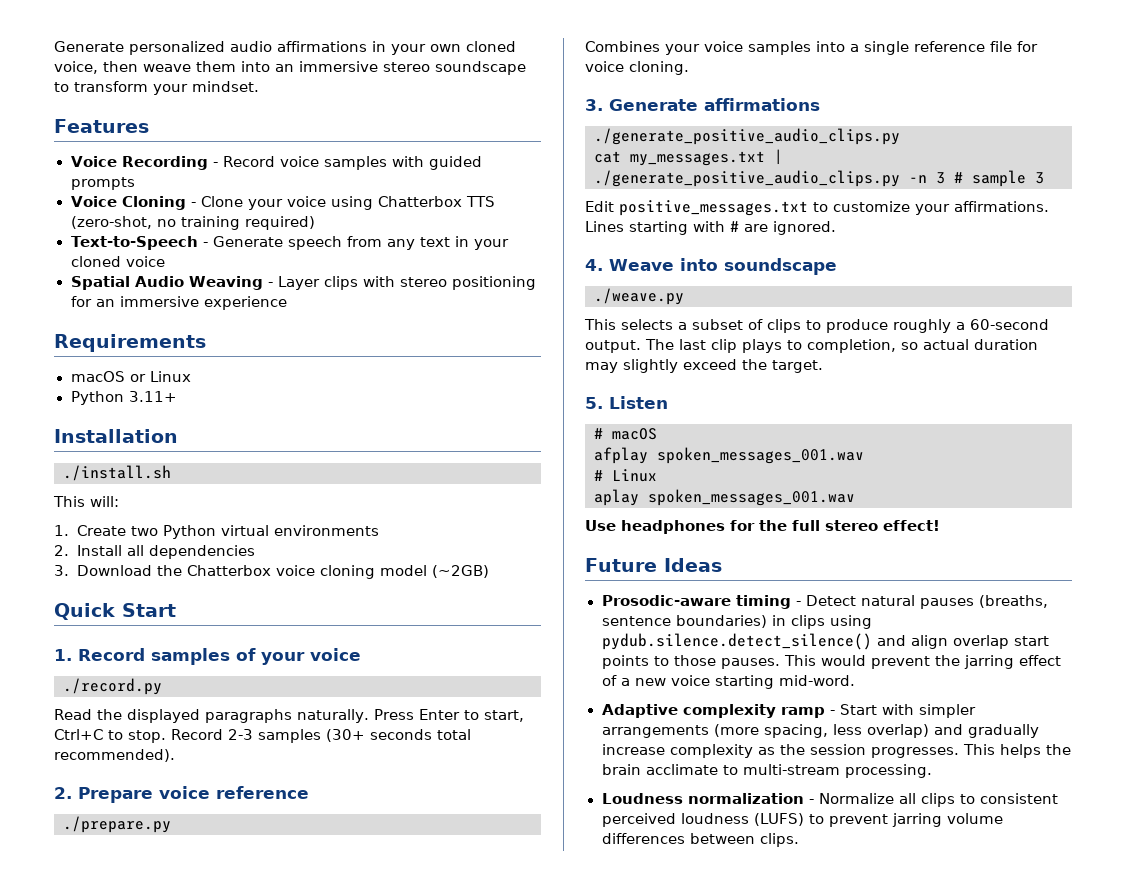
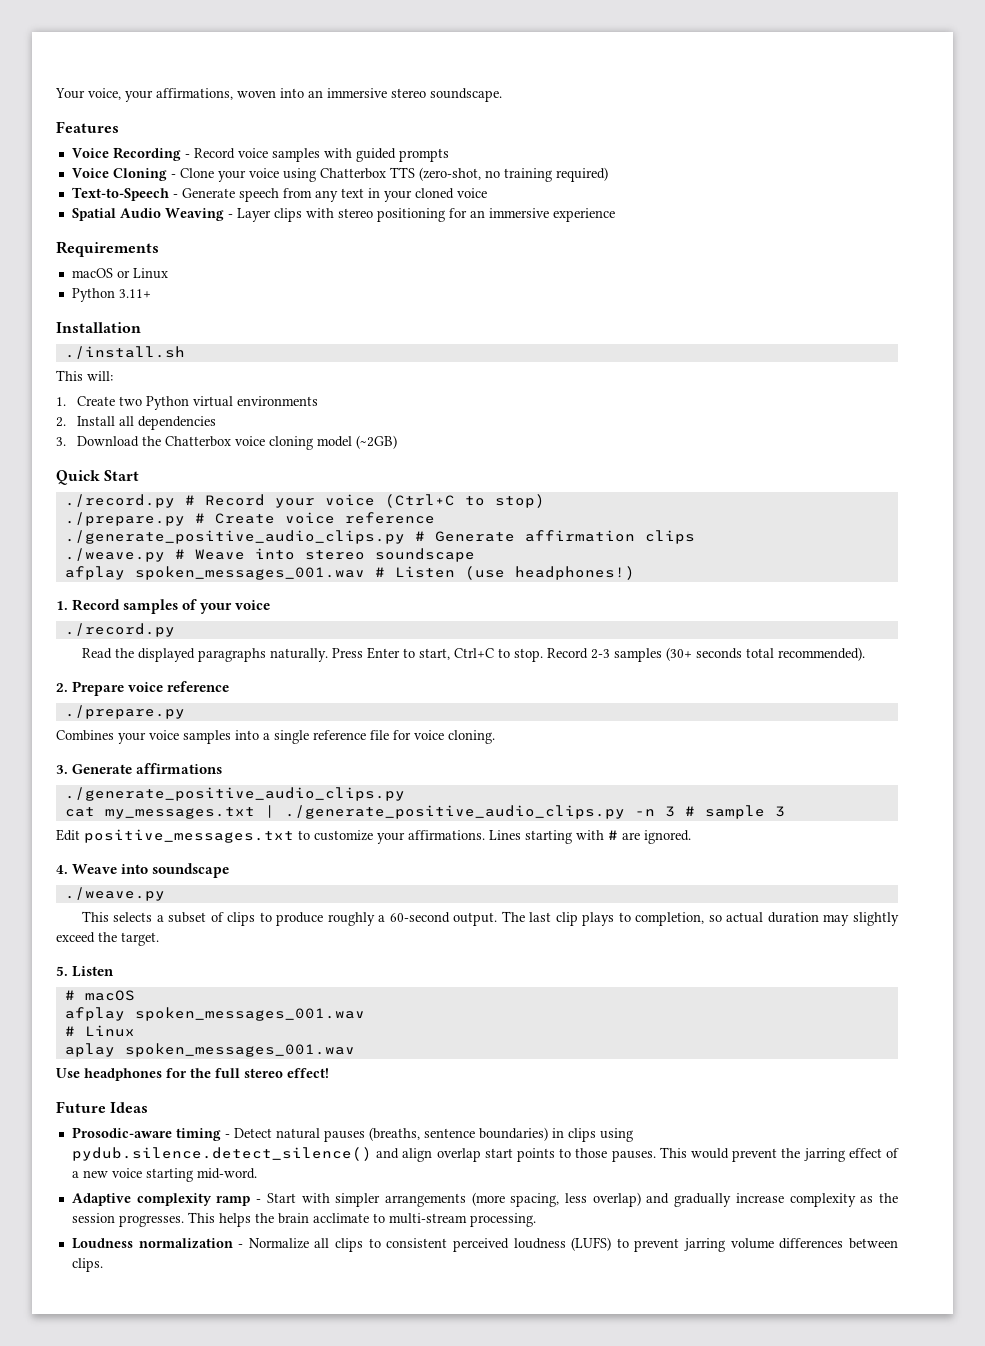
[54,41,516,55] [54,61,526,75] [54,81,259,95] Generate personalized audio affirmations in your own cloned voice, then weave them into an immersive stereo soundscape to transform your mindset. -> [55,88,502,102] Your voice, your affirmations, woven into an immersive stereo soundscape.
(176, 610) none -> [64,494,545,508] [64,512,435,526] [64,530,695,544] [64,548,475,562] [64,566,635,580] // ./record.py # Record your voice (Ctrl+C to stop) // ./prepare.py # Create voice reference // ./generate_positive_audio_clips.py # Generate affirmation clips // ./weave.py # Weave into stereo soundscape // afplay spoken_messages_001.wav # Listen (use headphones!)

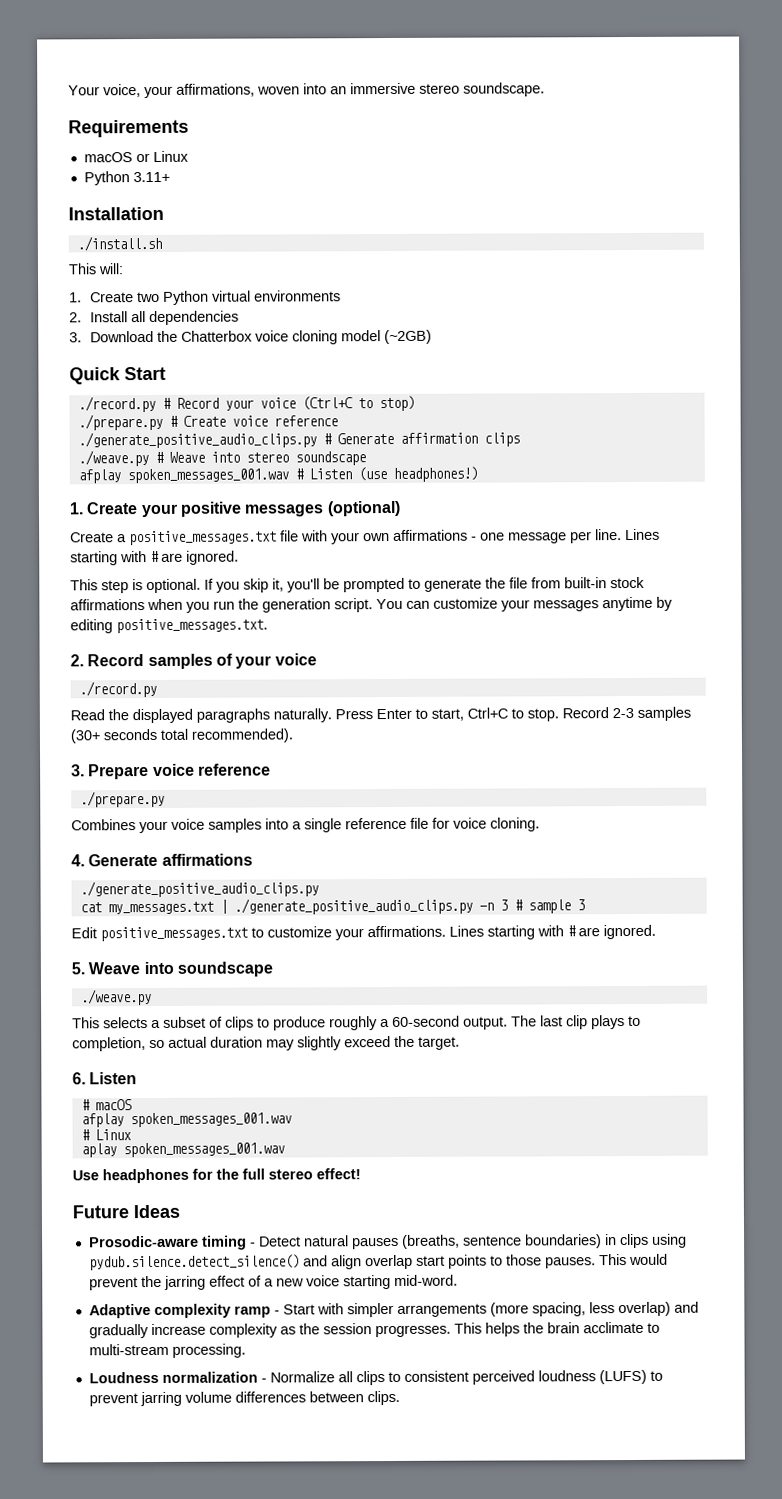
[56,121,119,133] [71,147,449,162] [71,167,608,182] [71,187,487,202] [71,208,615,222] // Features // Voice Recording - Record voice samples with guided prompts // Voice Cloning - Clone your voice using Chatterbox TTS (zero-shot, no training required) // Text-to-Speech - Generate speech from any text in your cloned voice // Spatial Audio Weaving - Layer clips with stereo positioning for an immersive experience -> (545, 89) none
(68, 605) none -> [86,500,401,518] [70,528,660,546] [70,550,239,566] [70,576,645,594] [70,596,673,613] [70,618,268,634] [70,654,84,667] Create your positive messages (optional) // Create a positive_messages.txt file with your own affirmations - one message per line. Lines starting with # are ignored. // This step is optional. If you skip it, you'll be prompted to generate the file from built-in stock affirmations when you run the generation script. You can customize your messages anytime by editing positive_messages.txt. // 2.
[56,683,68,692] 2. -> [71,764,85,777] 3.
[56,765,68,774] 3. -> [71,854,85,867] 4.
[56,865,68,874] 4. -> [71,962,85,975] 5.
[56,966,68,976] 5. -> [72,1072,86,1085] 6.

